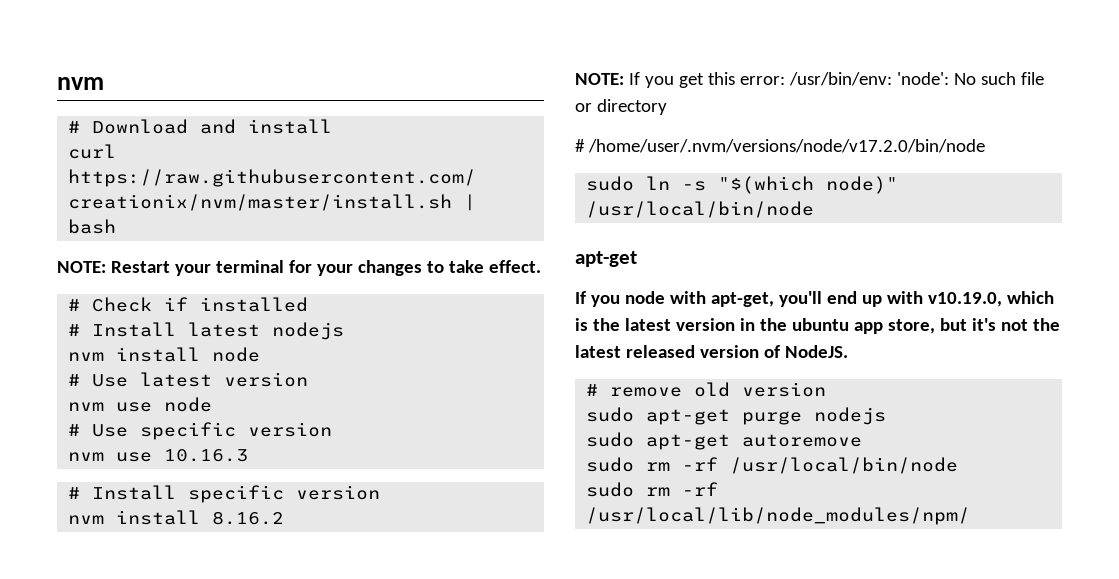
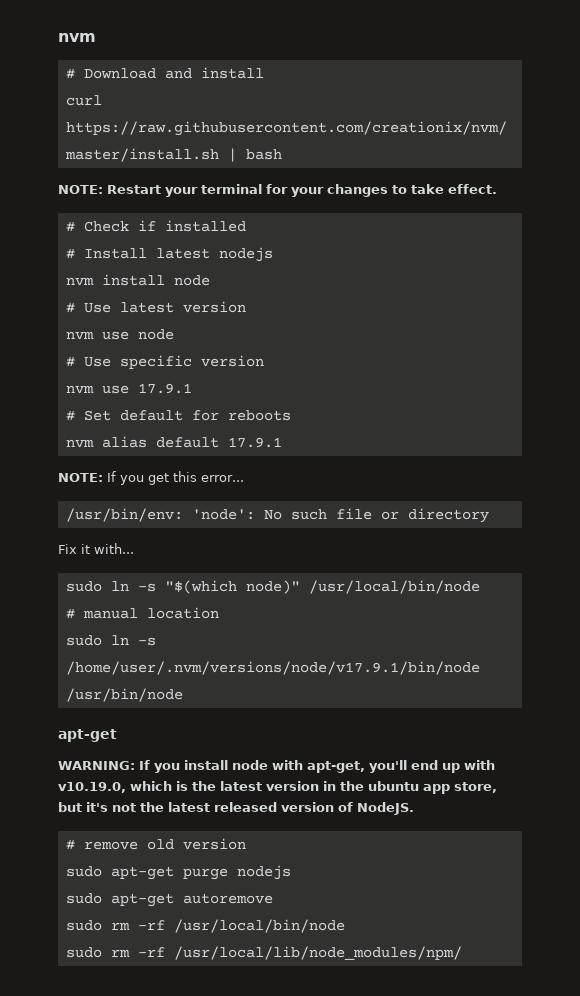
[164,449,249,462] [68,485,381,503] [68,510,285,525] 10.16.3 // # Install specific version // nvm install 8.16.2 -> [137,383,192,394] [65,410,291,421] [65,436,282,448] 17.9.1 // # Set default for reboots // nvm alias default 17.9.1
[739,76,785,85] error: -> [201,475,244,482] error... //
[575,139,985,153] # /home/user/.nvm/versions/node/v17.2.0/bin/node -> [58,543,134,554] Fix it with...
(815, 209) none -> [65,607,219,619] [65,635,156,646] [65,661,480,675] [65,688,183,702] // # manual location // sudo ln -s /home/user/.nvm/versions/node/v17.9.1/bin/node /usr/bin/node
[575,291,620,307] If you -> [58,760,228,773] WARNING: If you install

